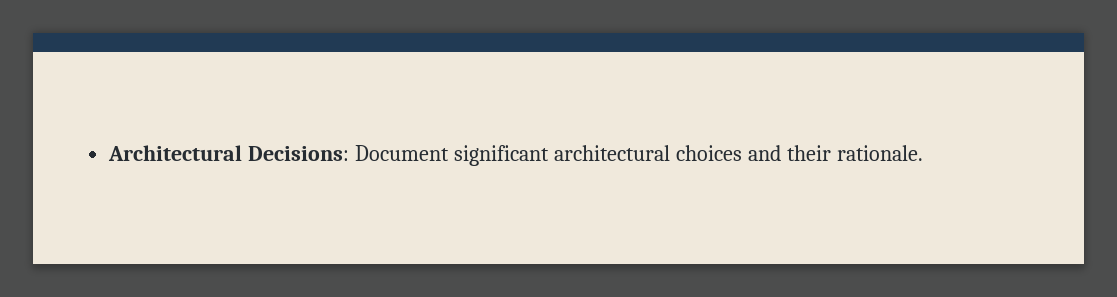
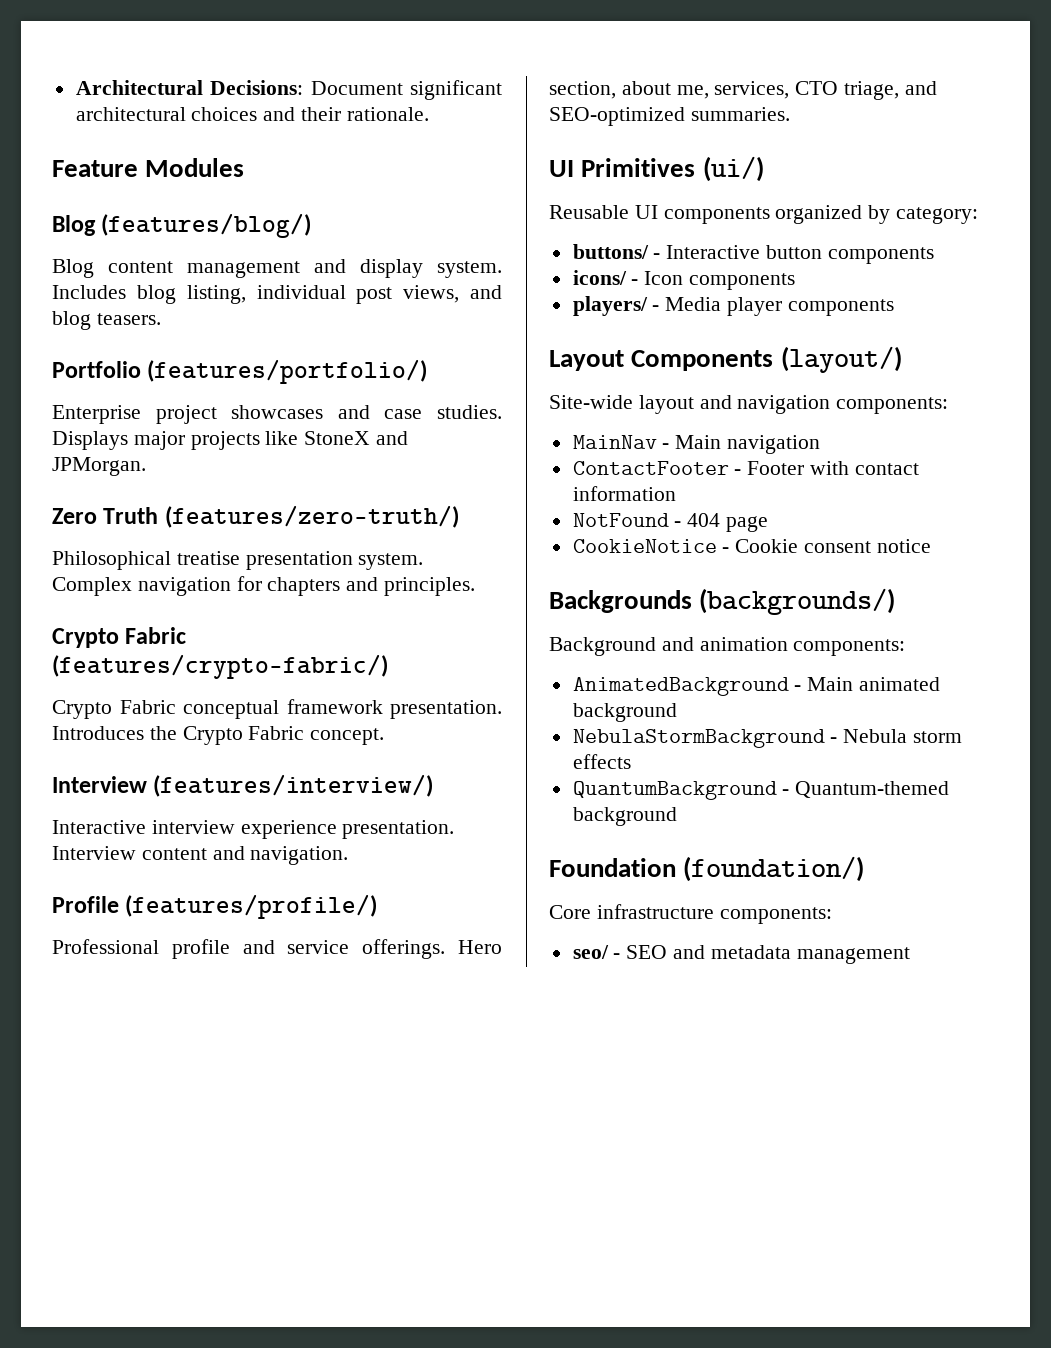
(923, 153) none -> [52,158,245,177] [52,213,312,238] [52,259,502,278] [52,285,502,304] [52,311,161,330] [52,359,428,384] [52,405,502,424] [52,431,409,450] [52,457,146,476] [52,505,459,528] [52,551,424,570] [52,576,476,596] [52,627,187,648] [52,654,388,679] [52,699,502,719] [52,726,385,745] [52,774,434,797] [52,820,455,839] [52,846,349,865] [52,894,378,919] [52,939,502,959] [549,81,937,100] [549,107,790,126] [549,156,764,182] [549,205,979,224] [572,244,934,264] [572,270,796,290] [572,296,894,316] [549,346,902,373] [549,395,949,414] [572,435,821,454] [572,461,919,475] [572,486,676,501] [572,513,769,532] [572,539,931,553] [549,588,896,615] [549,637,906,656] [572,677,941,696] [572,703,677,722] [572,729,963,748] [572,754,631,769] [572,781,950,800] [572,807,677,826] [549,856,865,882] [549,904,832,924] [572,945,910,964] // Feature Modules // Blog (features/blog/) // Blog content management and display system. Includes blog listing, individual post views, and blog teasers. // Portfolio (features/portfolio/) // Enterprise project showcases and case studies. Displays major projects like StoneX and JPMorgan. // Zero Truth (features/zero-truth/) // Philosophical treatise presentation system. Complex navigation for chapters and principles. // Crypto Fabric (features/crypto-fabric/) // Crypto Fabric conceptual framework presentation. Introduces the Crypto Fabric concept. // Interview (features/interview/) // Interactive interview experience presentation. Interview content and navigation. // Profile (features/profile/) // Professional profile and service offerings. Hero section, about me, services, CTO triage, and SEO-optimized summaries. // UI Primitives (ui/) // Reusable UI components organized by category: // buttons/ - Interactive button components // icons/ - Icon components // players/ - Media player components // Layout Components (layout/) // Site-wide layout and navigation components: // MainNav - Main navigation // ContactFooter - Footer with contact information // NotFound - 404 page // CookieNotice - Cookie consent notice // Backgrounds (backgrounds/) // Background and animation components: // AnimatedBackground - Main animated background // NebulaStormBackground - Nebula storm effects // QuantumBackground - Quantum-themed background // Foundation (foundation/) // Core infrastructure components: // seo/ - SEO and metadata management

